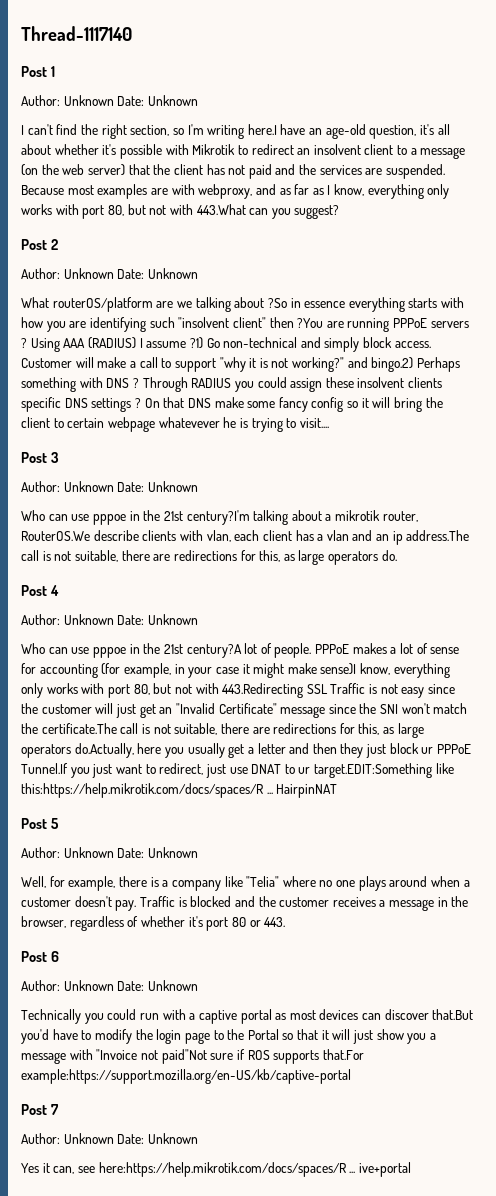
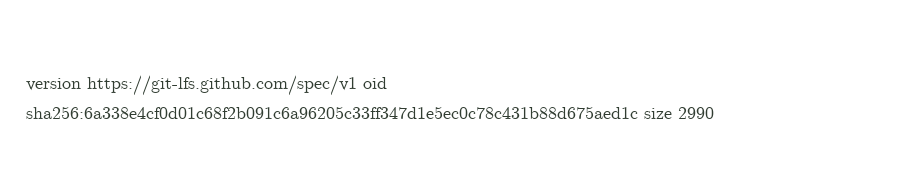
[21,26,132,41] [21,66,55,77] [21,95,198,106] [21,124,450,139] [21,144,466,159] [21,164,446,179] [21,184,450,199] [21,204,340,219] [21,239,58,250] [21,268,198,279] [21,297,465,312] [21,317,469,332] [21,337,431,352] [21,357,461,372] [21,377,443,392] [21,397,443,412] [21,417,329,432] [21,452,59,463] [21,481,198,492] [21,510,418,525] [21,530,470,545] [21,550,397,565] [21,585,59,596] [21,614,198,625] [21,643,460,658] [21,663,450,678] [21,683,456,698] [21,703,468,718] [21,723,424,738] [21,743,472,758] [21,763,454,778] [21,783,338,798] [21,818,59,829] [21,847,198,858] [21,876,470,891] [21,896,469,911] [21,916,286,931] [21,951,59,962] [21,980,198,991] [21,1009,474,1024] [21,1029,436,1044] [21,1049,364,1064] [21,1069,351,1084] [21,1104,59,1115] [21,1133,198,1144] [21,1162,411,1177] Thread-1117140 // Post 1 // Author: Unknown Date: Unknown // I can't find the right section, so I'm writing here.I have an age-old question, it's all about whether it's possible with Mikrotik to redirect an insolvent client to a message (on the web server) that the client has not paid and the services are suspended. Because most examples are with webproxy, and as far as I know, everything only works with port 80, but not with 443.What can you suggest? // Post 2 // Author: Unknown Date: Unknown // What routerOS/platform are we talking about ?So in essence everything starts with how you are identifying such "insolvent client" then ?You are running PPPoE servers ? Using AAA (RADIUS) I assume ?1) Go non-technical and simply block access. Customer will make a call to support "why it is not working?" and bingo.2) Perhaps something with DNS ? Through RADIUS you could assign these insolvent clients specific DNS settings ? On that DNS make some fancy config so it will bring the client to certain webpage whatevever he is trying to visit.... // Post 3 // Author: Unknown Date: Unknown // Who can use pppoe in the 21st century?I'm talking about a mikrotik router, RouterOS.We describe clients with vlan, each client has a vlan and an ip address.The call is not suitable, there are redirections for this, as large operators do. // Post 4 // Author: Unknown Date: Unknown // Who can use pppoe in the 21st century?A lot of people. PPPoE makes a lot of sense for accounting (for example, in your case it might make sense)I know, everything only works with port 80, but not with 443.Redirecting SSL Traffic is not easy since the customer will just get an "Invalid Certificate" message since the SNI won't match the certificate.The call is not suitable, there are redirections for this, as large operators do.Actually, here you usually get a letter and then they just block ur PPPoE Tunnel.If you just want to redirect, just use DNAT to ur target.EDIT:Something like this:https://help.mikrotik.com/docs/spaces/R ... HairpinNAT // Post 5 // Author: Unknown Date: Unknown // Well, for example, there is a company like "Telia" where no one plays around when a customer doesn't pay. Traffic is blocked and the customer receives a message in the browser, regardless of whether it's port 80 or 443. // Post 6 // Author: Unknown Date: Unknown // Technically you could run with a captive portal as most devices can discover that.But you'd have to modify the login page to the Portal so that it will just show you a message with "Invoice not paid"Not sure if ROS supports that.For example:https://support.mozilla.org/en-US/kb/captive-portal // Post 7 // Author: Unknown Date: Unknown // Yes it can, see here:https://help.mikrotik.com/docs/spaces/R ... ive+portal -> [26,75,387,96] [26,106,714,119] version https://git-lfs.github.com/spec/v1 oid sha256:6a338e4cf0d01c68f2b091c6a96205c33ff347d1e5ec0c78c431b88d675aed1c size 2990

